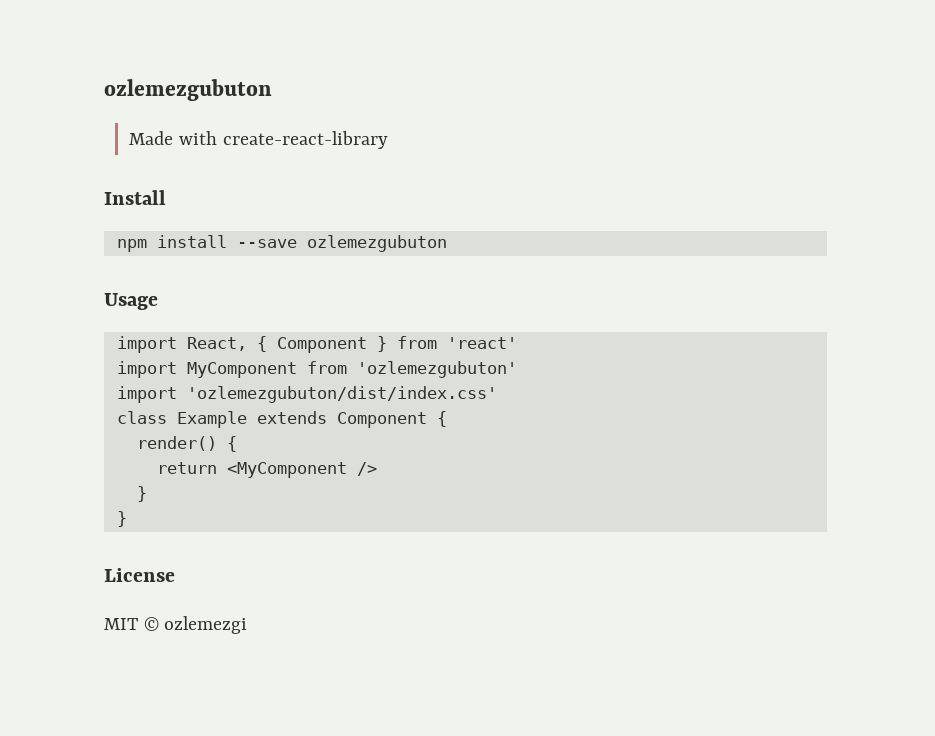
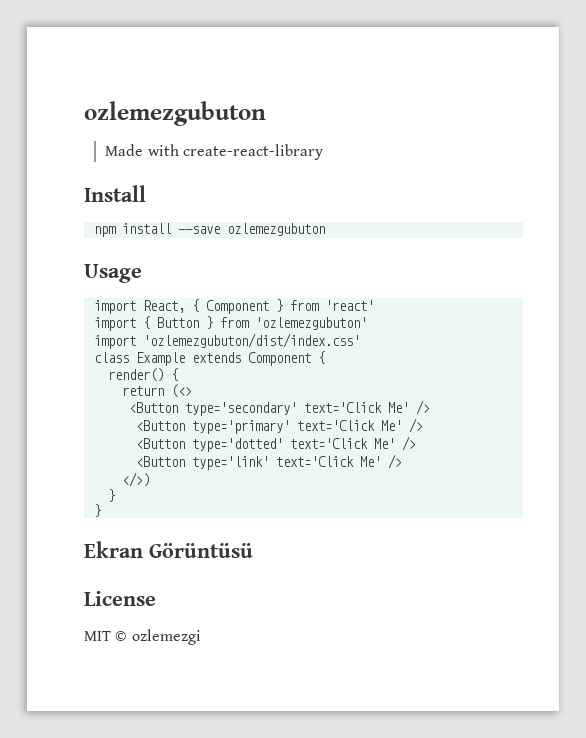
[186,362,297,378] MyComponent -> [142,316,213,329] { Button }
[226,462,377,478] <MyComponent /> -> [170,384,192,398] [128,400,430,416] [135,418,423,434] [135,436,416,452] [135,454,402,470] [121,472,150,487] (<> // <Button type='secondary' text='Click Me' /> // <Button type='primary' text='Click Me' /> // <Button type='dotted' text='Click Me' /> // <Button type='link' text='Click Me' /> // </>)
(127, 519) none -> [84,541,253,558] // Ekran Görüntüsü

